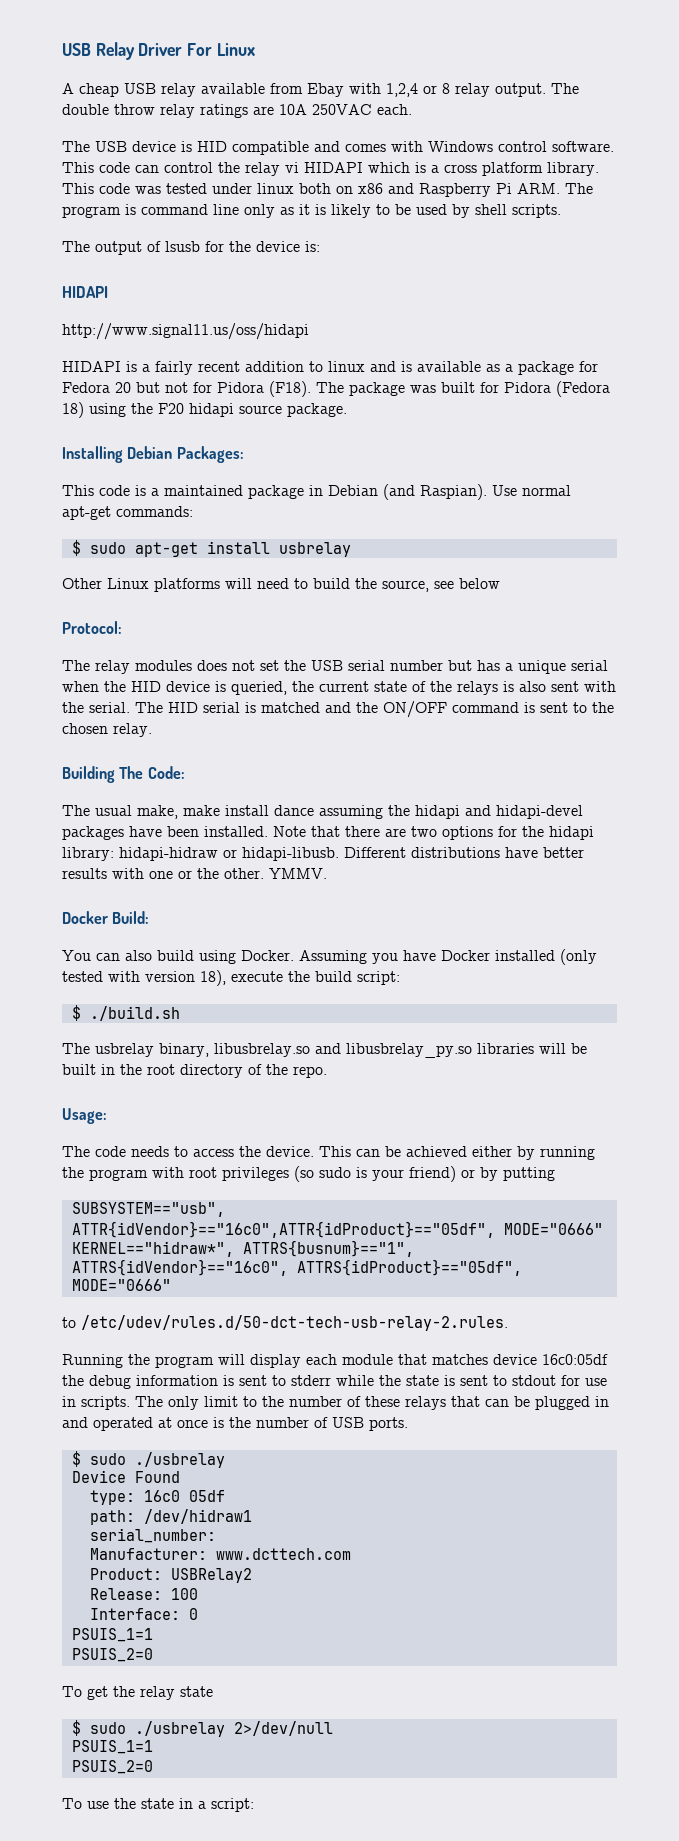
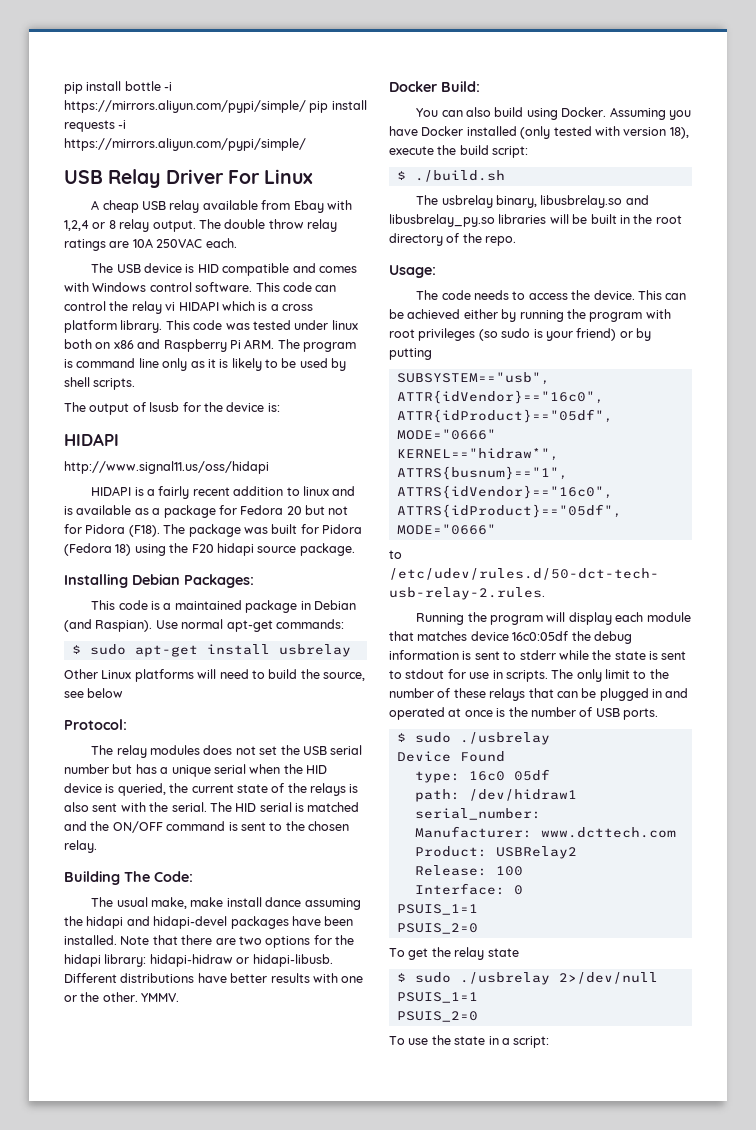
(62, 49) none -> [64,81,173,94] [64,100,367,113] [64,120,127,132] [64,138,306,151] pip install bottle -i https://mirrors.aliyun.com/pypi/simple/ pip install requests -i https://mirrors.aliyun.com/pypi/simple/ //

